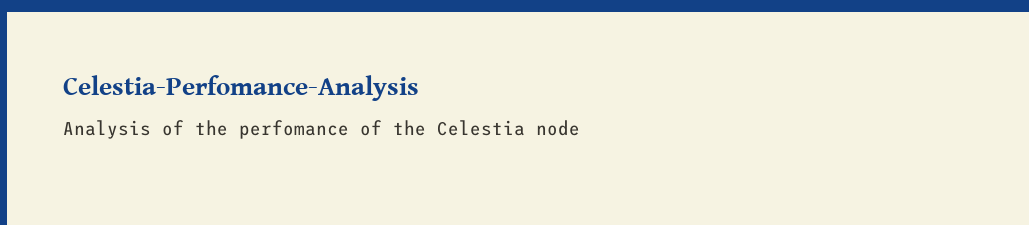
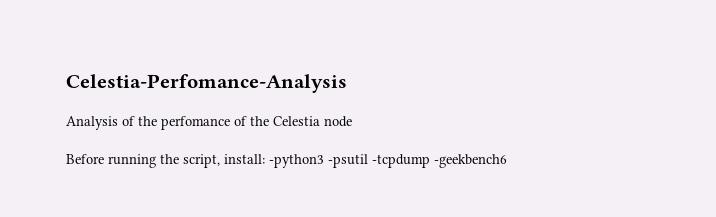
(580, 128) none -> [66,154,507,168] // Before running the script, install: -python3 -psutil -tcpdump -geekbench6

